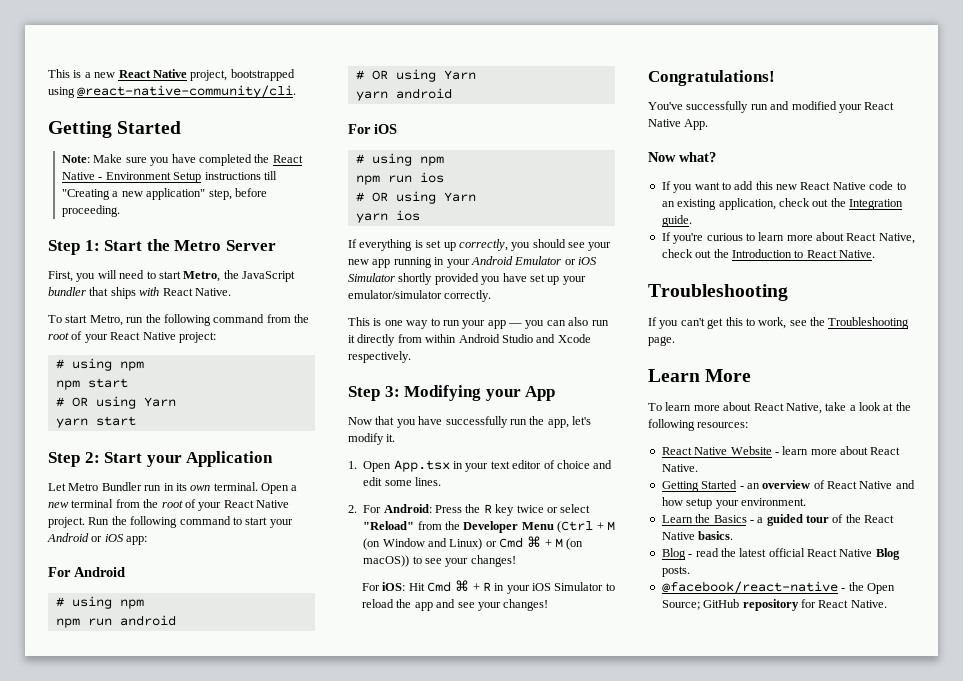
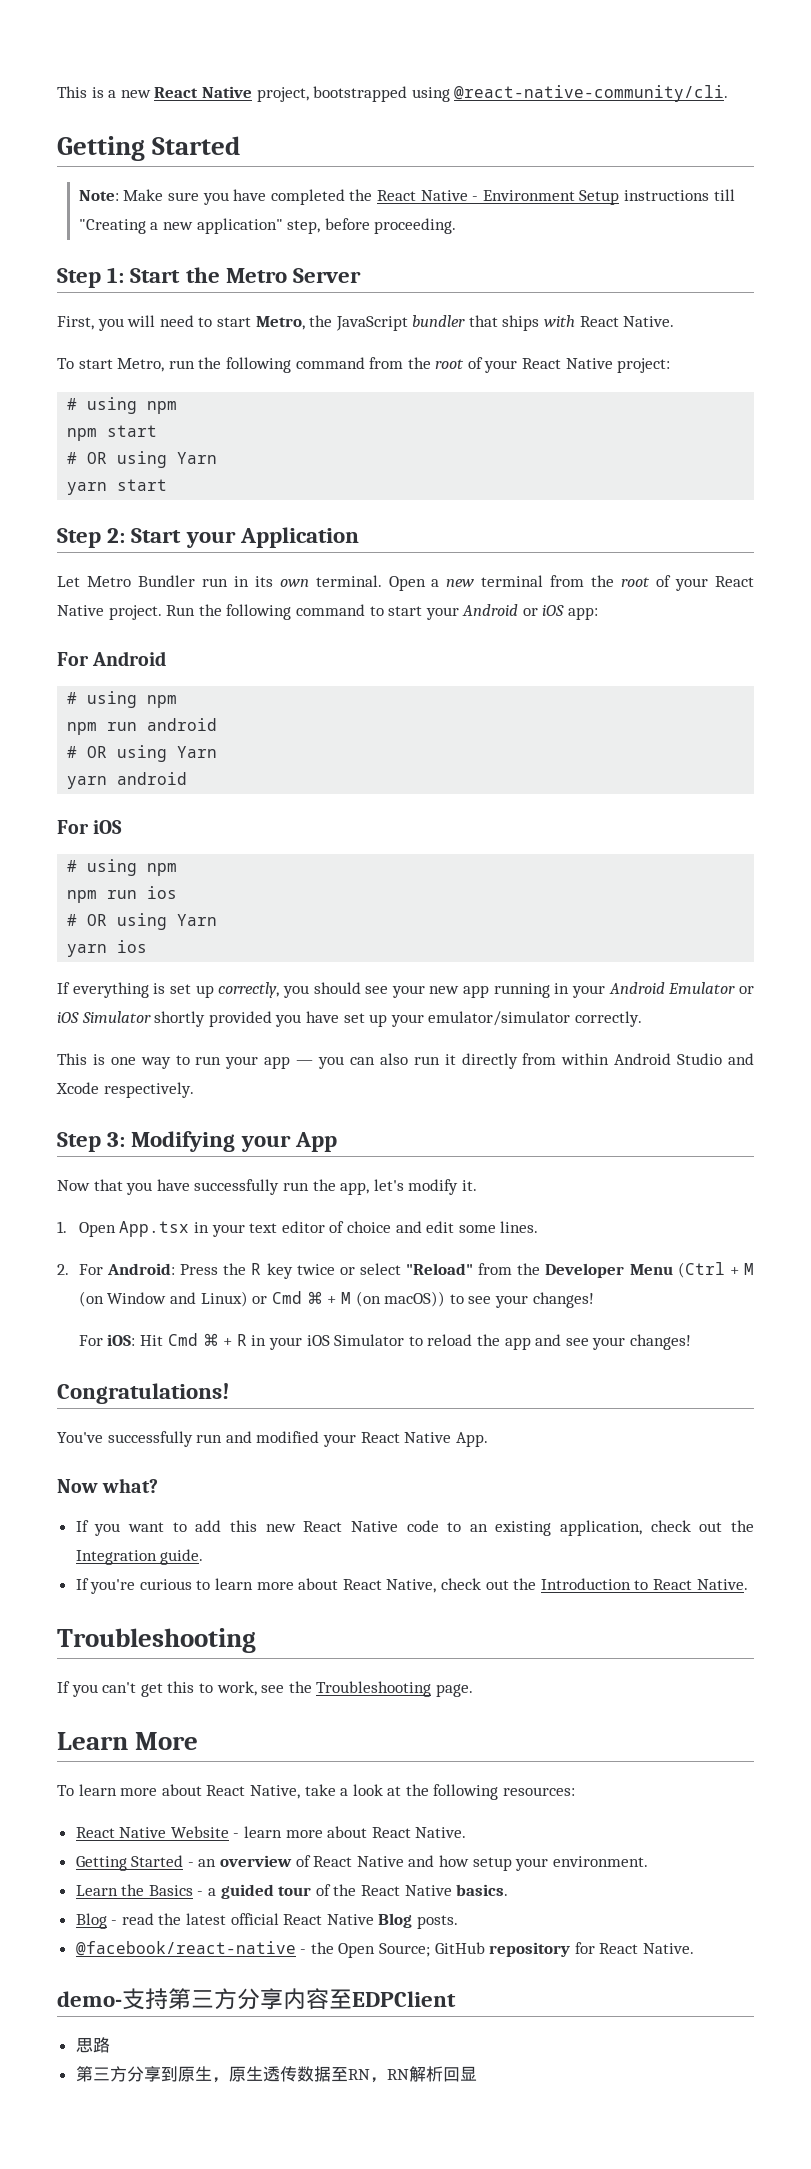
(887, 604) none -> [57,1988,456,2010] [75,2037,110,2053] [75,2066,477,2083] // demo-支持第三方分享内容至EDPClient // 思路 // 第三方分享到原生，原生透传数据至RN，RN解析回显

